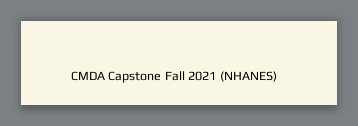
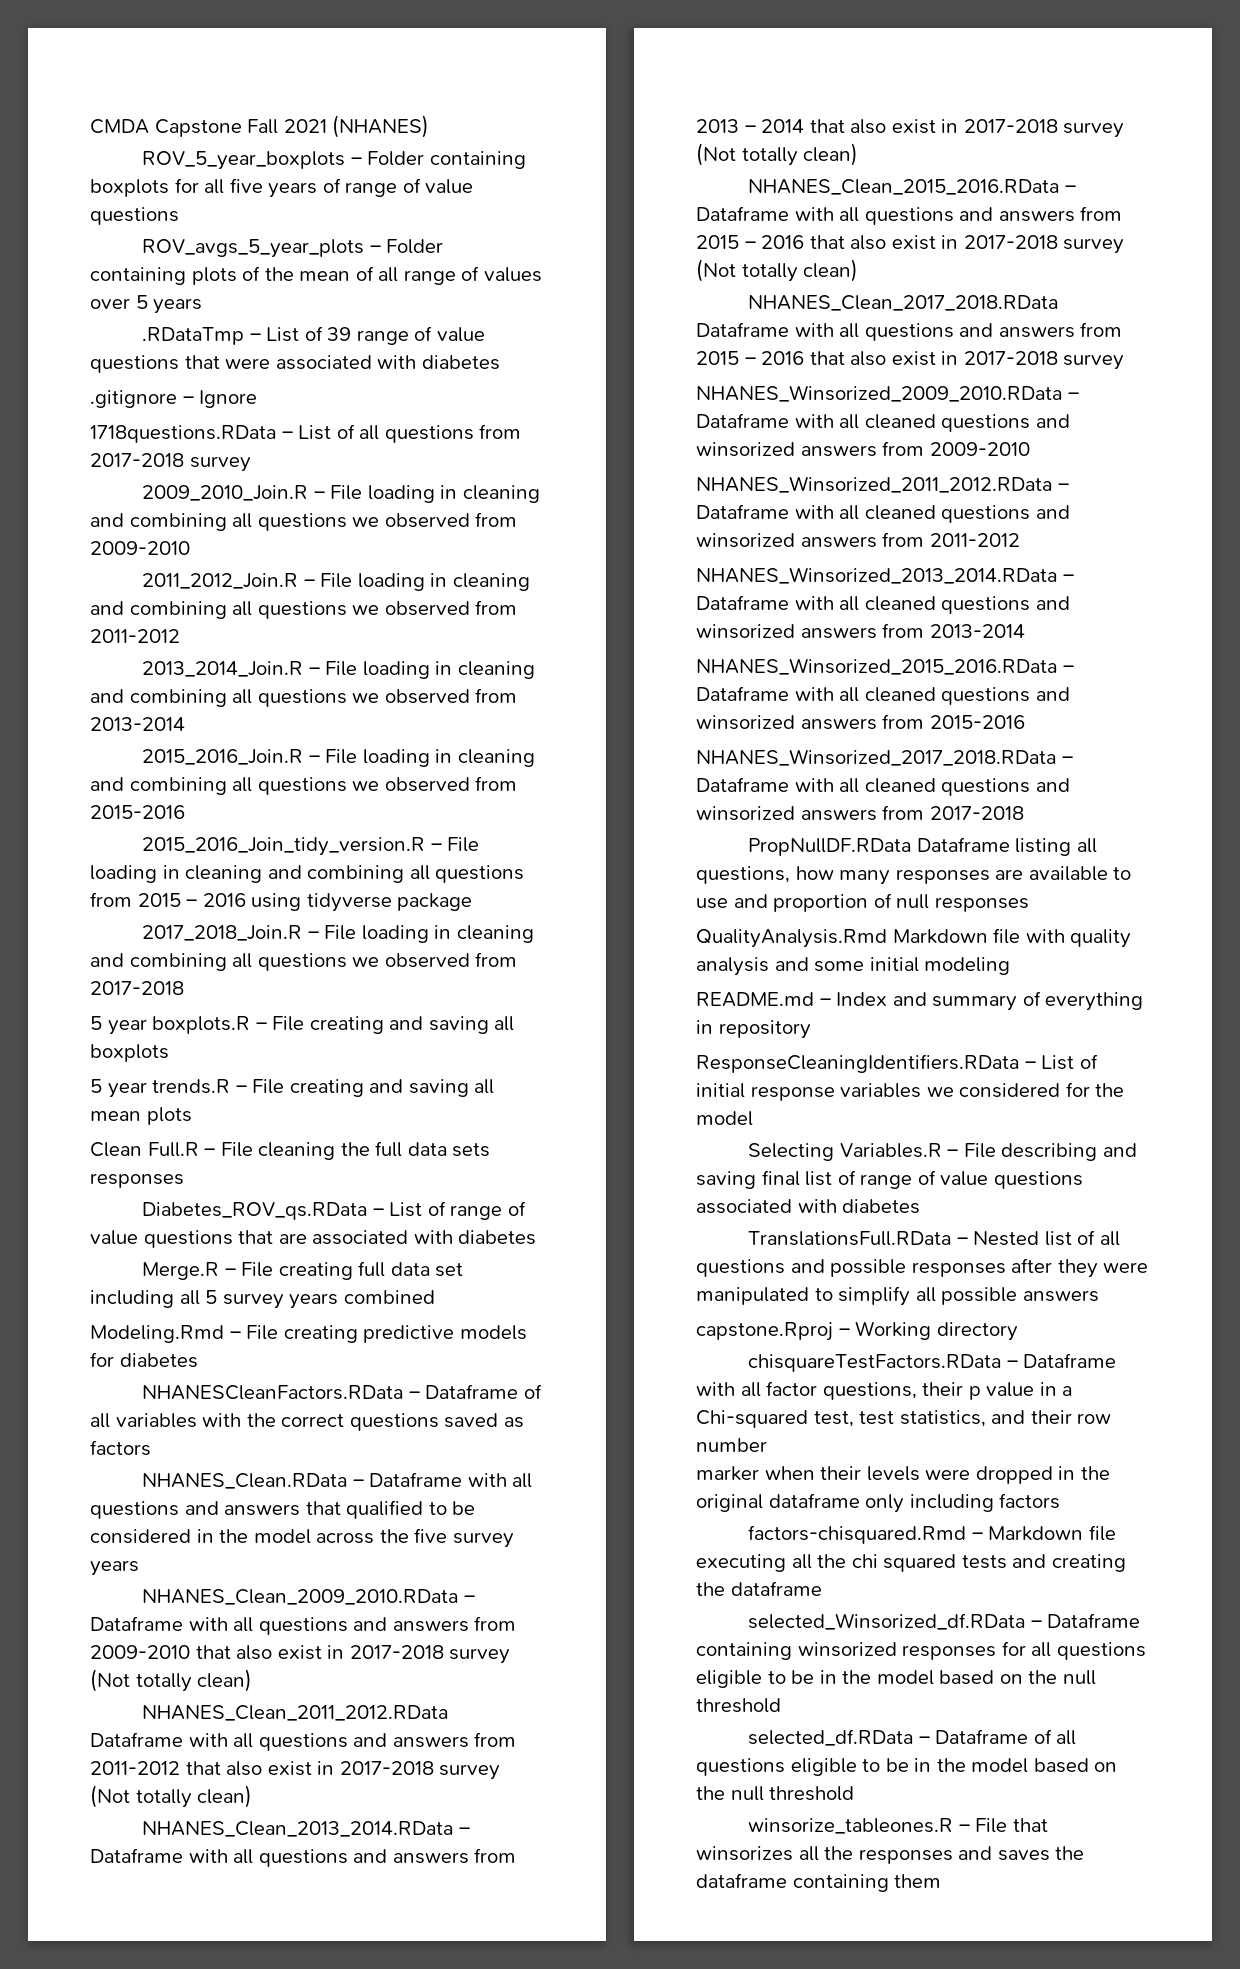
(277, 76) none -> [142,151,526,170] [90,178,474,198] [90,207,179,225] [142,239,444,258] [90,266,542,285] [90,295,203,314] [142,326,485,345] [90,355,500,373] [90,390,258,408] [90,424,522,443] [90,453,251,472] [142,485,540,503] [90,512,518,531] [90,541,190,555] [142,573,530,591] [90,600,518,619] [90,629,180,643] [142,661,535,679] [90,688,518,707] [90,717,185,731] [142,749,535,767] [90,776,518,795] [90,805,185,819] [142,837,480,856] [90,865,525,883] [90,892,473,912] [142,925,534,943] [90,952,518,971] [90,981,184,995] [90,1016,515,1035] [90,1044,169,1062] [90,1079,495,1098] [90,1107,192,1125] [90,1141,491,1160] [90,1173,184,1188] [142,1201,526,1220] [90,1230,537,1248] [142,1261,464,1280] [90,1290,435,1309] [90,1325,527,1343] [90,1352,198,1368] [142,1384,542,1400] [90,1413,524,1431] [90,1440,151,1456] [142,1472,533,1489] [90,1500,476,1519] [90,1528,514,1548] [90,1560,139,1576] [142,1589,475,1605] [90,1616,517,1635] [90,1645,511,1664] [90,1669,253,1692] [142,1705,449,1721] [90,1732,517,1751] [90,1761,501,1780] [90,1785,253,1808] [142,1821,470,1837] [90,1848,517,1867] [696,119,1125,138] [696,143,859,166] [748,179,1076,195] [696,206,1123,225] [696,235,1125,254] [696,259,859,282] [748,295,1059,311] [696,322,1123,341] [696,351,1125,370] [696,385,1079,402] [696,413,1070,432] [696,441,1030,457] [696,476,1069,493] [696,504,1070,523] [696,532,1020,548] [696,567,1074,584] [696,595,1070,614] [696,623,1025,639] [696,658,1074,675] [696,686,1070,705] [696,714,1025,730] [696,749,1073,766] [696,777,1070,796] [696,805,1024,821] [748,837,1097,856] [696,866,1132,885] [696,893,1029,912] [696,928,1132,948] [696,957,1011,976] [696,991,1144,1011] [696,1020,811,1039] [696,1054,1098,1073] [696,1082,1125,1101] [696,1111,753,1126] [748,1143,1137,1161] [696,1170,1083,1189] [696,1199,921,1214] [748,1230,1120,1246] [696,1258,1149,1278] [696,1286,1099,1306] [696,1321,1018,1341] [748,1353,1117,1372] [696,1381,1073,1400] [696,1410,1112,1428] [696,1438,767,1452] [696,1466,1110,1484] [696,1493,1061,1513] [748,1525,1116,1544] [696,1554,1126,1572] [696,1581,822,1596] [748,1613,1141,1630] [696,1641,1146,1660] [696,1670,1096,1688] [696,1698,781,1713] [748,1729,1077,1746] [696,1758,1118,1776] [696,1786,855,1801] [748,1818,1048,1834] [696,1846,1085,1864] [696,1873,942,1892] // ROV_5_year_boxplots – Folder containing boxplots for all five years of range of value questions // ROV_avgs_5_year_plots – Folder containing plots of the mean of all range of values over 5 years // .RDataTmp – List of 39 range of value questions that were associated with diabetes // .gitignore – Ignore // 1718questions.RData – List of all questions from 2017-2018 survey // 2009_2010_Join.R – File loading in cleaning and combining all questions we observed from 2009-2010 // 2011_2012_Join.R – File loading in cleaning and combining all questions we observed from 2011-2012 // 2013_2014_Join.R – File loading in cleaning and combining all questions we observed from 2013-2014 // 2015_2016_Join.R – File loading in cleaning and combining all questions we observed from 2015-2016 // 2015_2016_Join_tidy_version.R – File loading in cleaning and combining all questions from 2015 – 2016 using tidyverse package // 2017_2018_Join.R – File loading in cleaning and combining all questions we observed from 2017-2018 // 5 year boxplots.R – File creating and saving all boxplots // 5 year trends.R – File creating and saving all mean plots // Clean Full.R – File cleaning the full data sets responses // Diabetes_ROV_qs.RData – List of range of value questions that are associated with diabetes // Merge.R – File creating full data set including all 5 survey years combined // Modeling.Rmd – File creating predictive models for diabetes // NHANESCleanFactors.RData – Dataframe of all variables with the correct questions saved as factors // NHANES_Clean.RData – Dataframe with all questions and answers that qualified to be considered in the model across the five survey years // NHANES_Clean_2009_2010.RData – Dataframe with all questions and answers from 2009-2010 that also exist in 2017-2018 survey (Not totally clean) // NHANES_Clean_2011_2012.RData Dataframe with all questions and answers from 2011-2012 that also exist in 2017-2018 survey (Not totally clean) // NHANES_Clean_2013_2014.RData – Dataframe with all questions and answers from 2013 – 2014 that also exist in 2017-2018 survey (Not totally clean) // NHANES_Clean_2015_2016.RData – Dataframe with all questions and answers from 2015 – 2016 that also exist in 2017-2018 survey (Not totally clean) // NHANES_Clean_2017_2018.RData Dataframe with all questions and answers from 2015 – 2016 that also exist in 2017-2018 survey // NHANES_Winsorized_2009_2010.RData – Dataframe with all cleaned questions and winsorized answers from 2009-2010 // NHANES_Winsorized_2011_2012.RData – Dataframe with all cleaned questions and winsorized answers from 2011-2012 // NHANES_Winsorized_2013_2014.RData – Dataframe with all cleaned questions and winsorized answers from 2013-2014 // NHANES_Winsorized_2015_2016.RData – Dataframe with all cleaned questions and winsorized answers from 2015-2016 // NHANES_Winsorized_2017_2018.RData – Dataframe with all cleaned questions and winsorized answers from 2017-2018 // PropNullDF.RData Dataframe listing all questions, how many responses are available to use and proportion of null responses // QualityAnalysis.Rmd Markdown file with quality analysis and some initial modeling // README.md – Index and summary of everything in repository // ResponseCleaningIdentifiers.RData – List of initial response variables we considered for the model // Selecting Variables.R – File describing and saving final list of range of value questions associated with diabetes // TranslationsFull.RData – Nested list of all questions and possible responses after they were manipulated to simplify all possible answers // capstone.Rproj – Working directory // chisquareTestFactors.RData – Dataframe with all factor questions, their p value in a Chi-squared test, test statistics, and their row number // marker when their levels were dropped in the original dataframe only including factors // factors-chisquared.Rmd – Markdown file executing all the chi squared tests and creating the dataframe // selected_Winsorized_df.RData – Dataframe containing winsorized responses for all questions eligible to be in the model based on the null threshold // selected_df.RData – Dataframe of all questions eligible to be in the model based on the null threshold // winsorize_tableones.R – File that winsorizes all the responses and saves the dataframe containing them

